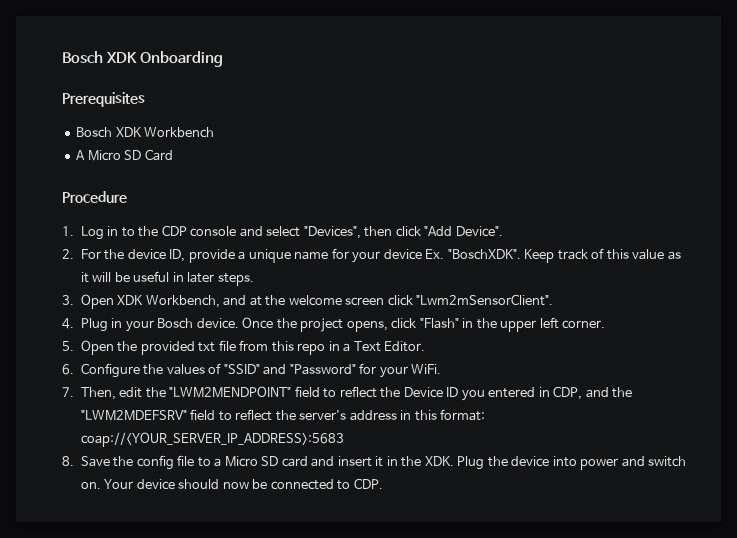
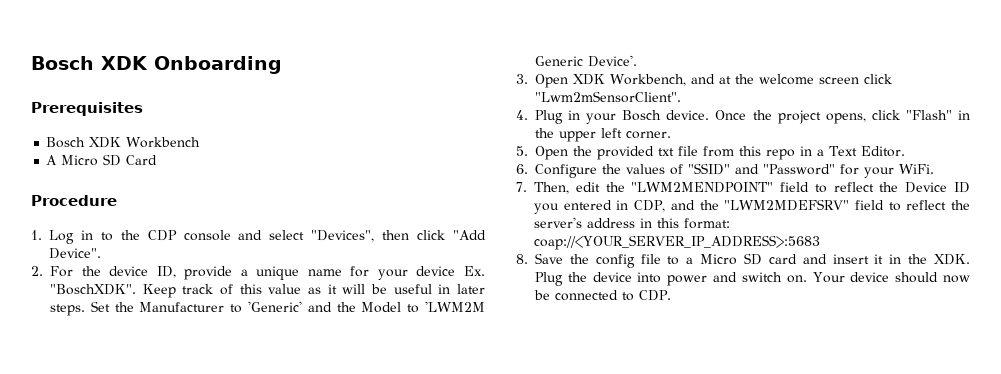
(254, 279) none -> [90,301,486,313] [535,55,637,67] Set the Manufacturer to 'Generic' and the Model to 'LWM2M Generic Device'.

